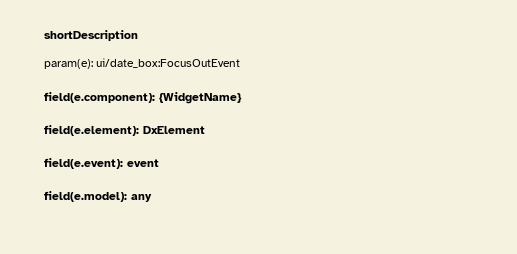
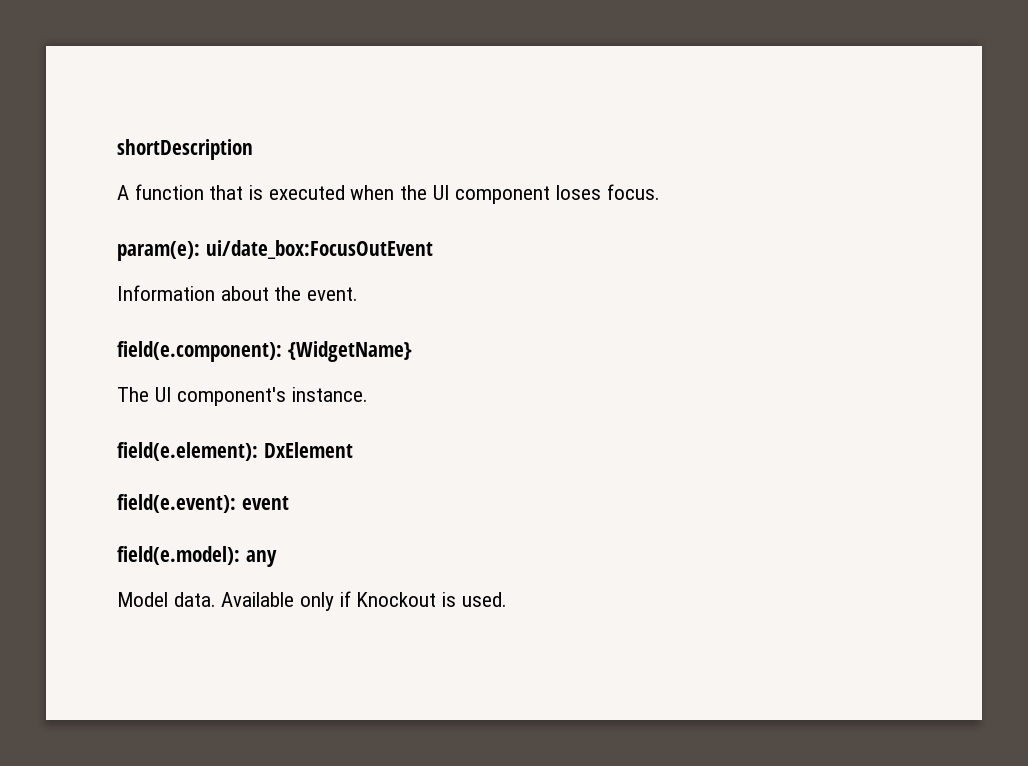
[44,58,241,69] [44,92,242,104] param(e): ui/date_box:FocusOutEvent // field(e.component): {WidgetName} -> [117,184,660,204] [117,240,433,261] [117,285,359,301] [117,341,412,362] [117,387,369,406] A function that is executed when the UI component loses focus. // param(e): ui/date_box:FocusOutEvent // Information about the event. // field(e.component): {WidgetName} // The UI component's instance.
(152, 198) none -> [117,591,507,611] // Model data. Available only if Knockout is used.

